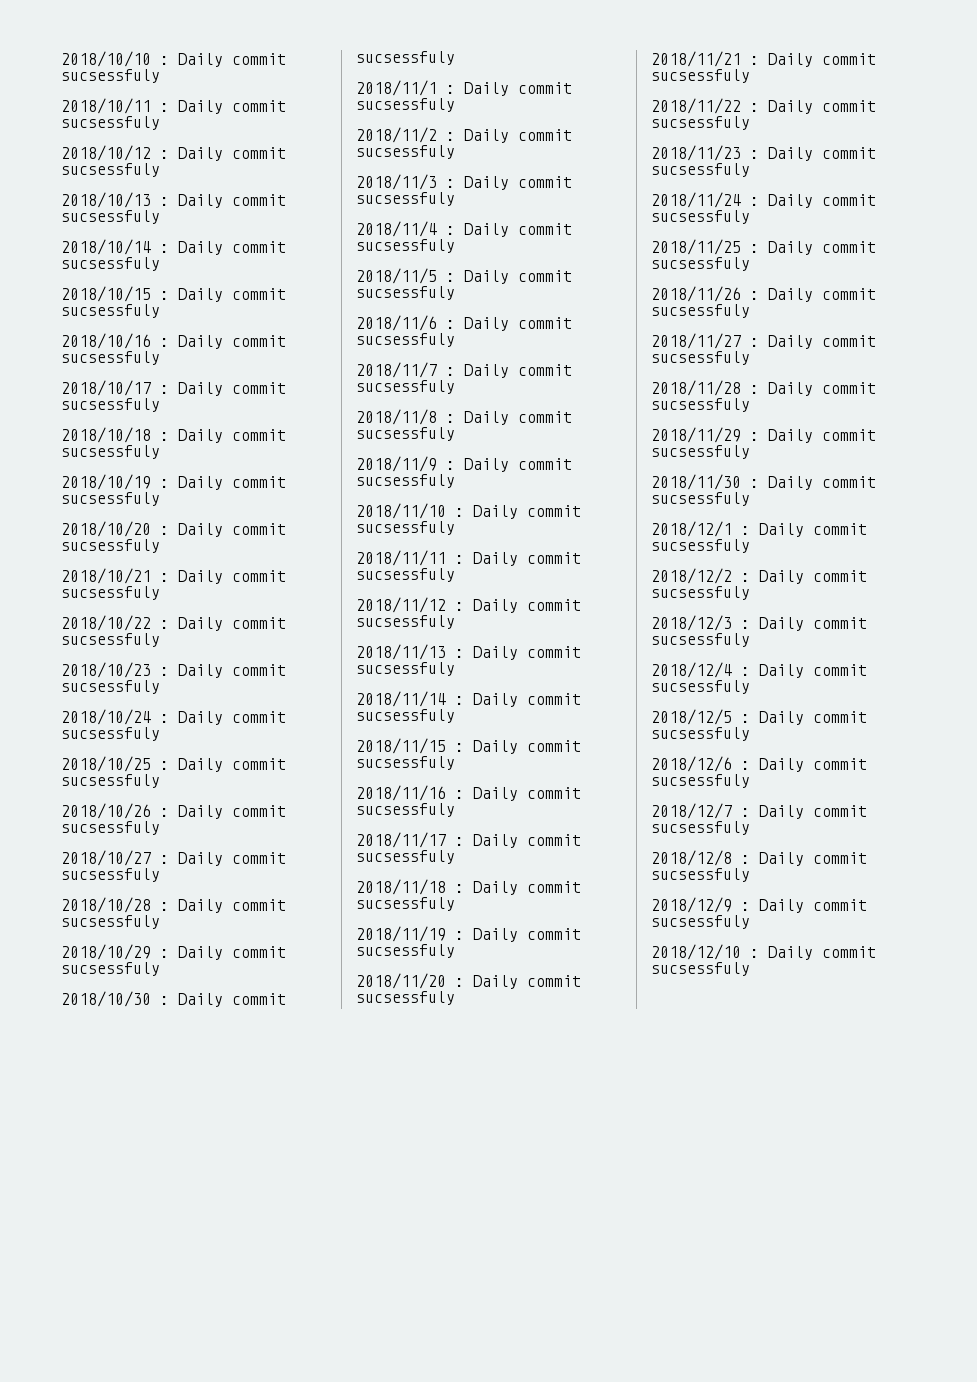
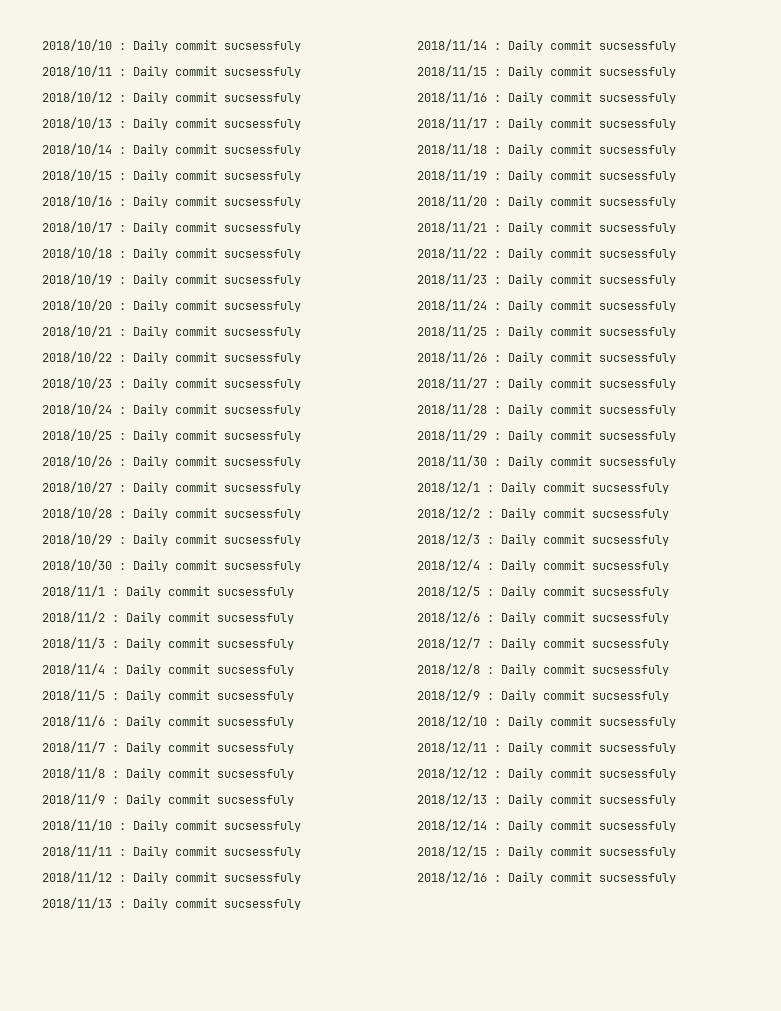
(750, 969) none -> [417,741,676,754] [417,767,676,780] [417,793,676,806] [417,819,676,832] [417,845,676,858] [417,871,676,884] // 2018/12/11 : Daily commit sucsessfuly // 2018/12/12 : Daily commit sucsessfuly // 2018/12/13 : Daily commit sucsessfuly // 2018/12/14 : Daily commit sucsessfuly // 2018/12/15 : Daily commit sucsessfuly // 2018/12/16 : Daily commit sucsessfuly

